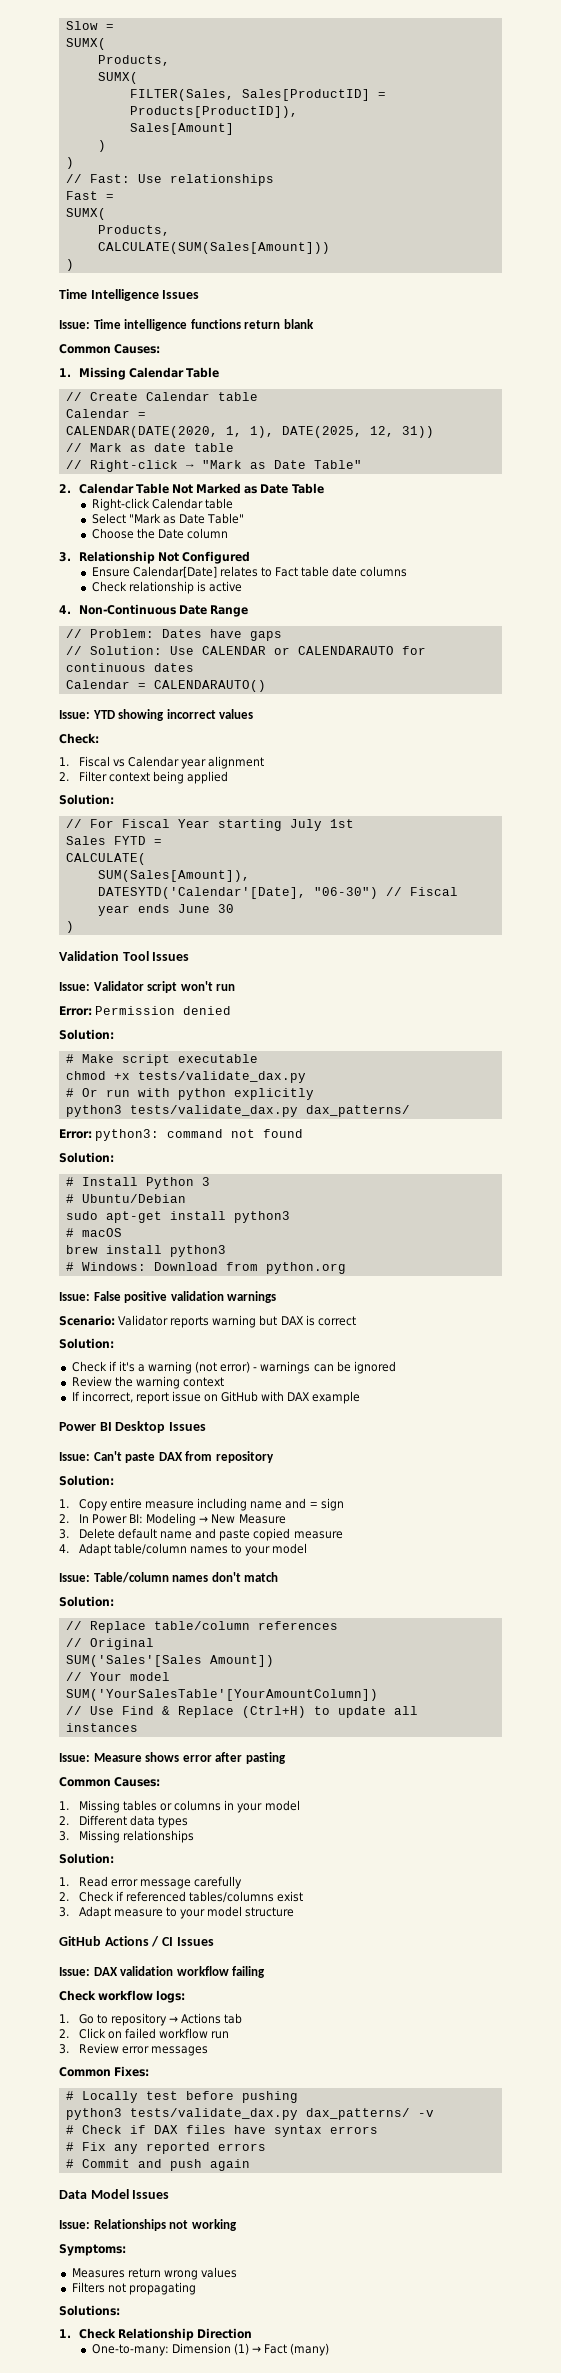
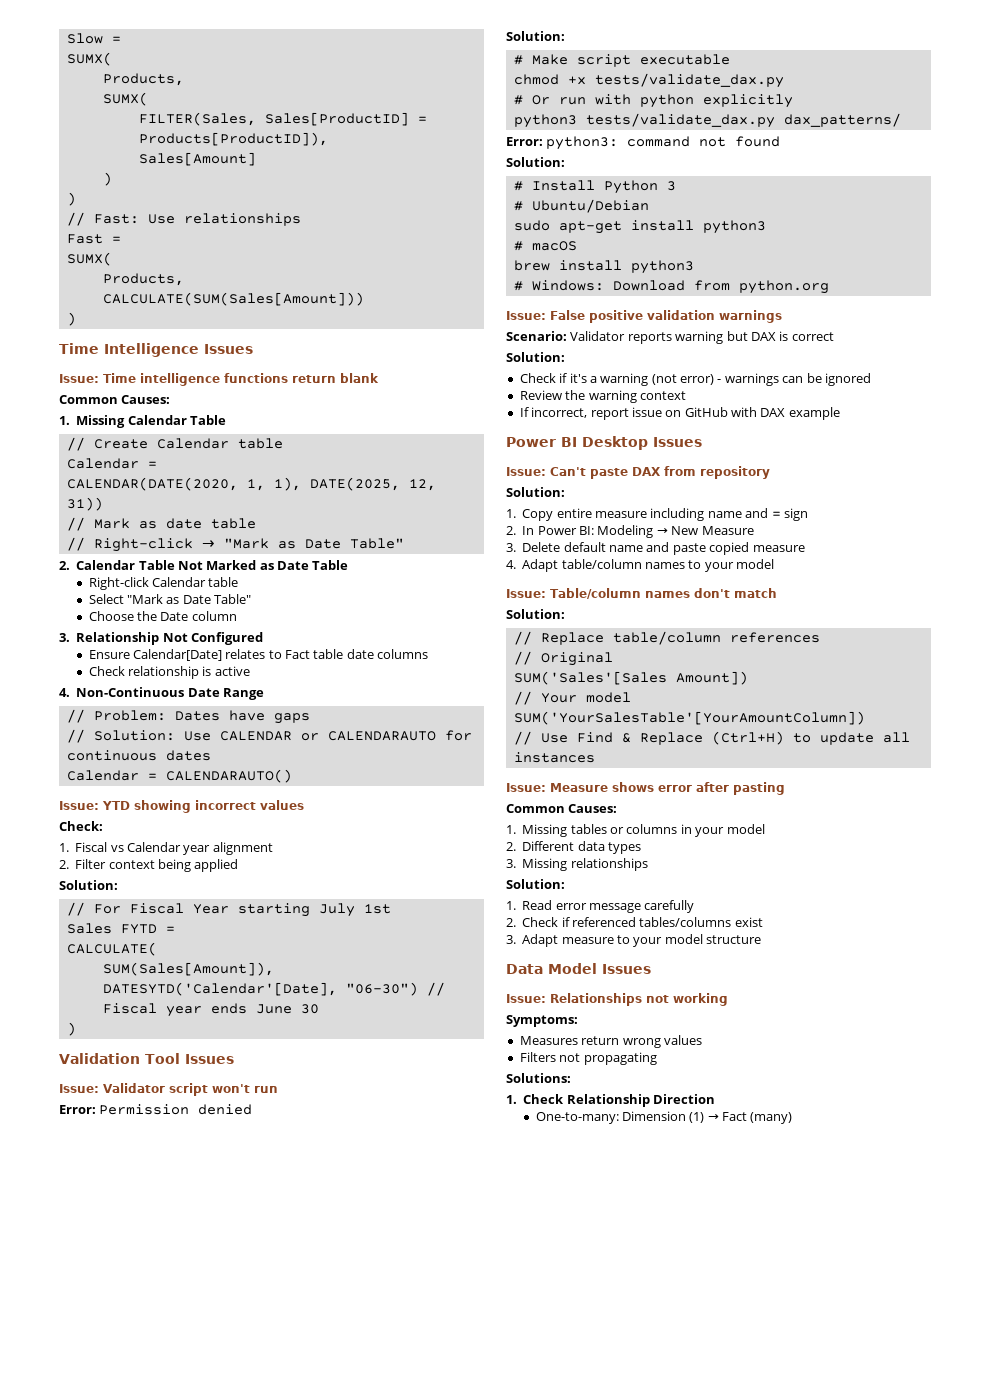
[59,1936,214,1947] [59,1966,266,1978] [59,1990,186,2003] [59,2013,243,2026] [59,2028,230,2039] [59,2043,209,2056] [59,2066,150,2077] [65,2091,298,2103] [65,2108,434,2120] [65,2125,378,2137] [65,2142,266,2154] [65,2159,250,2171] // GitHub Actions / CI Issues // Issue: DAX validation workflow failing // Check workflow logs: // 1. Go to repository → Actions tab // 2. Click on failed workflow run // 3. Review error messages // Common Fixes: // # Locally test before pushing // python3 tests/validate_dax.py dax_patterns/ -v // # Check if DAX files have syntax errors // # Fix any reported errors // # Commit and push again -> (762, 939) none

